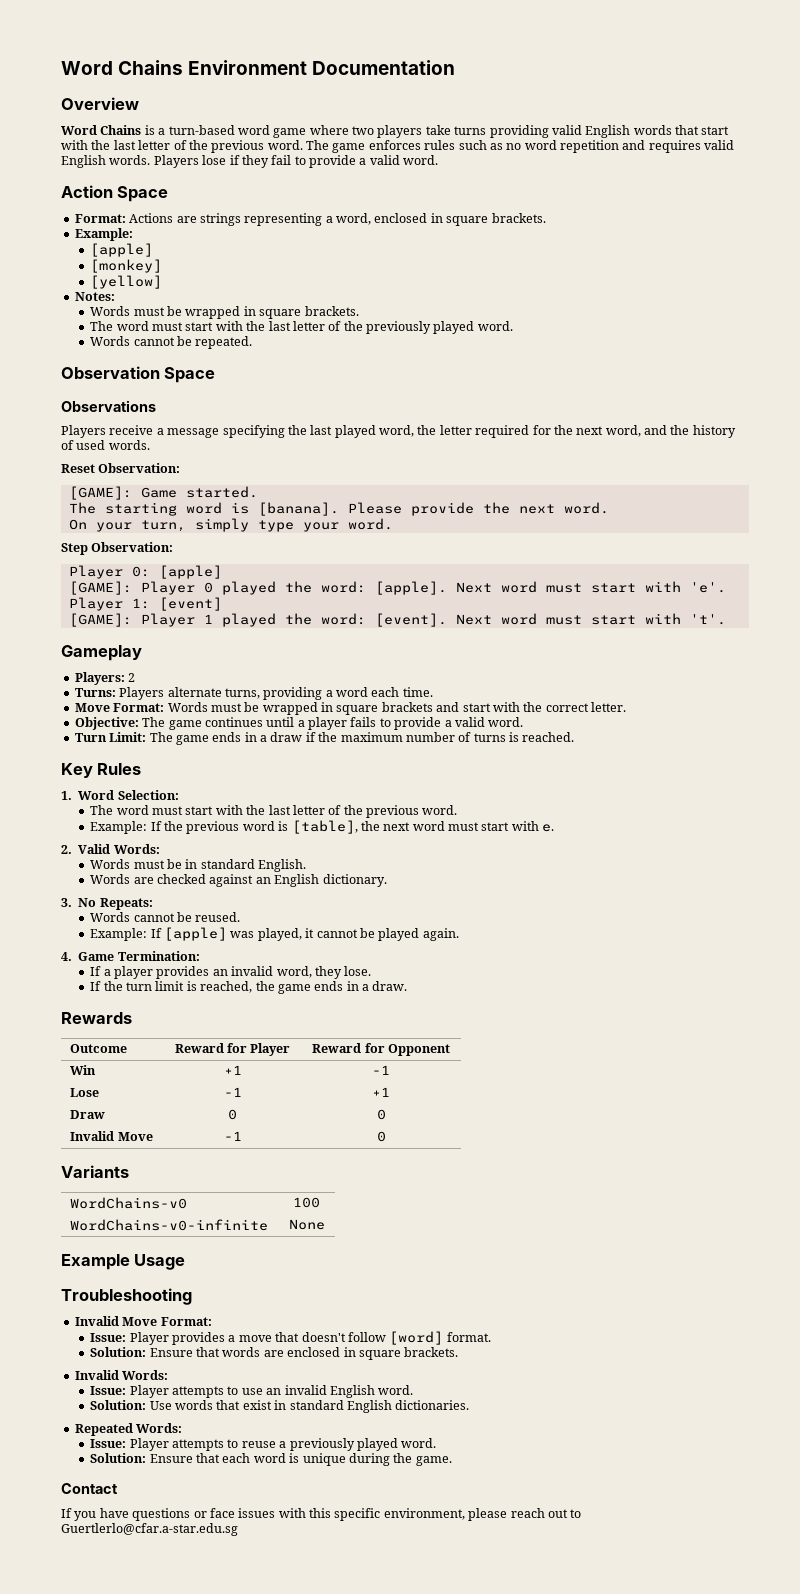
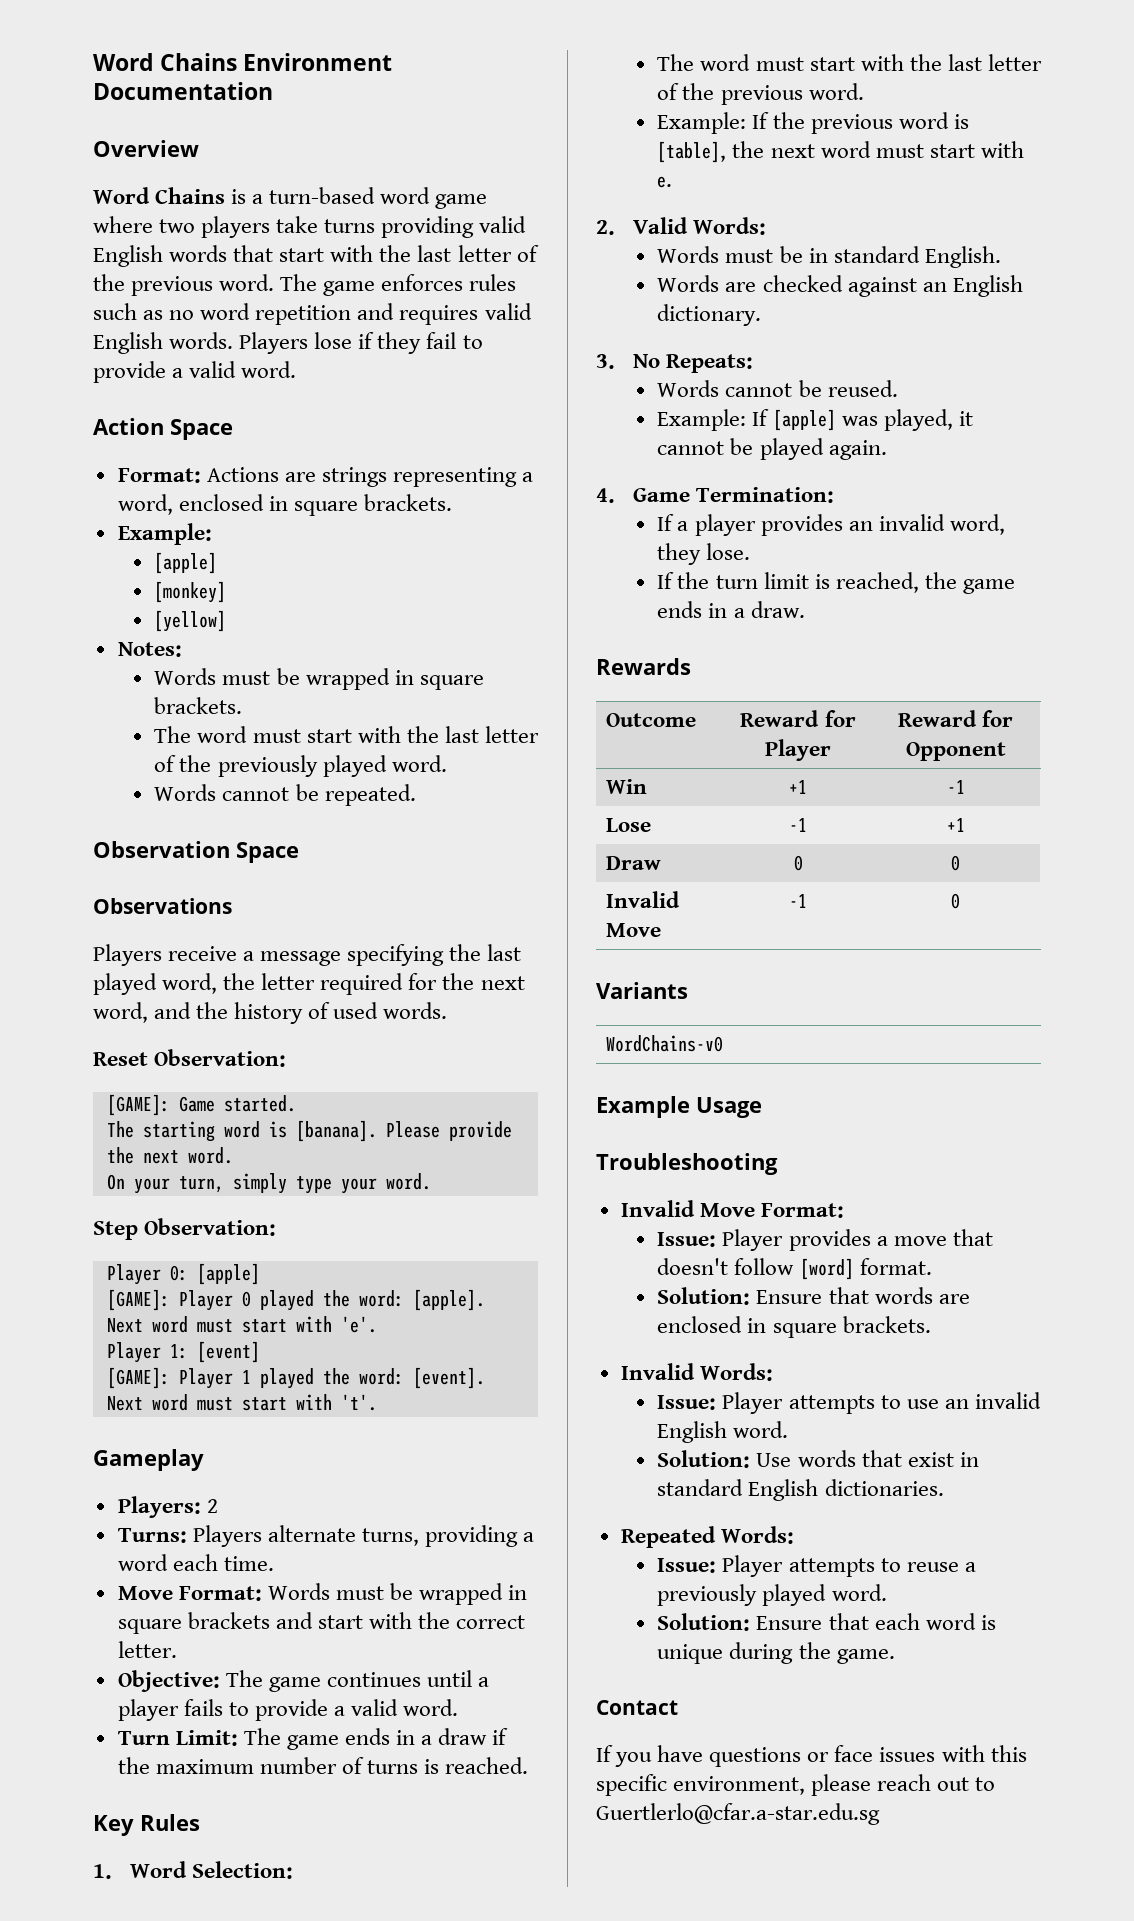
[293,1197,320,1208] [70,1219,269,1231] [288,1219,325,1230] | 100 // WordChains-v0-infinite | None -> (724, 1043) none

